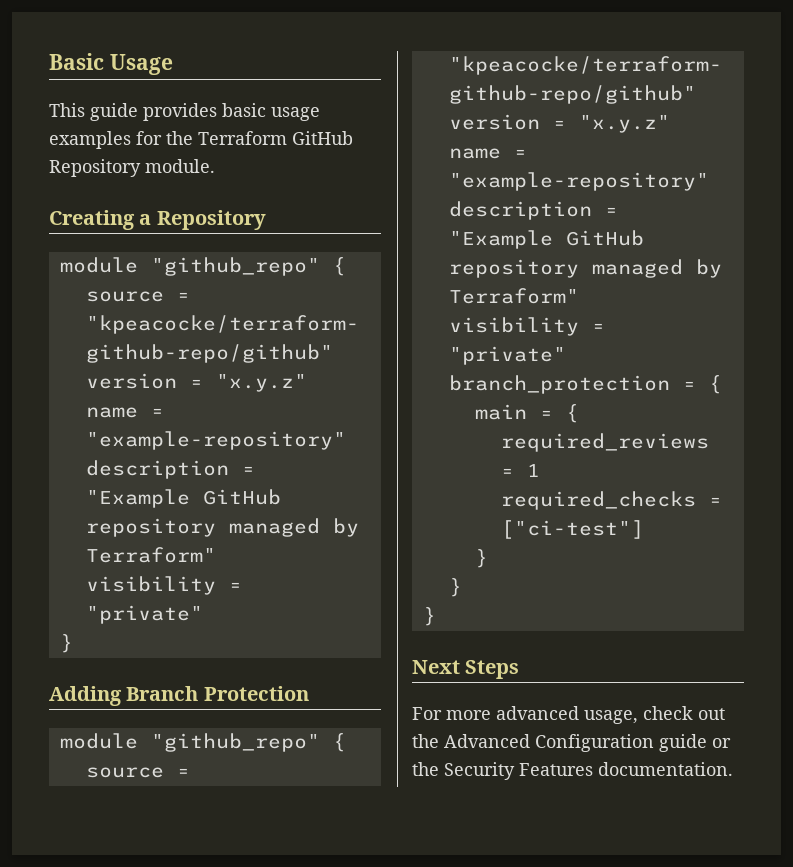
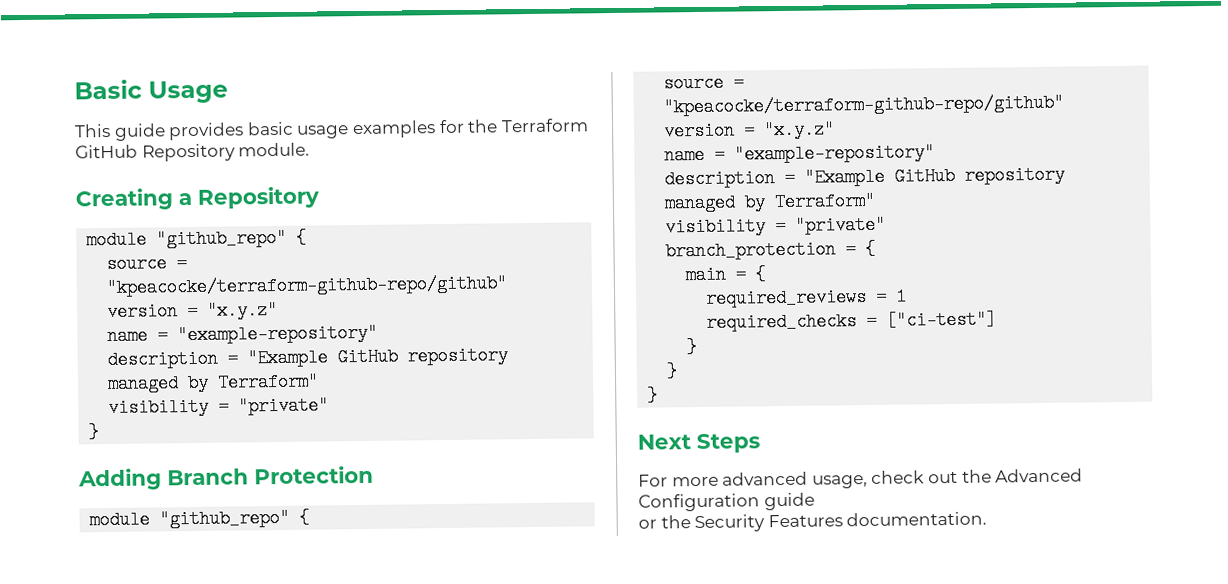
(707, 743) none -> (815, 501) //

